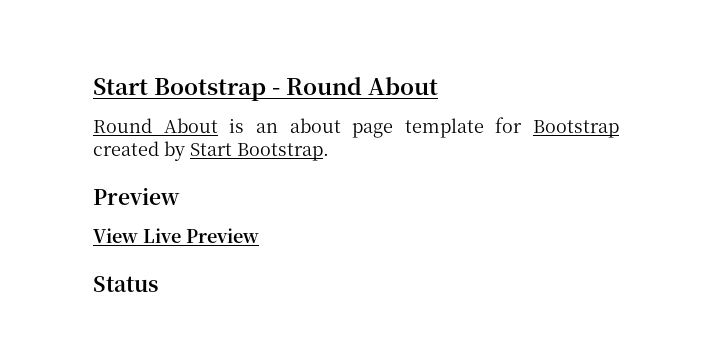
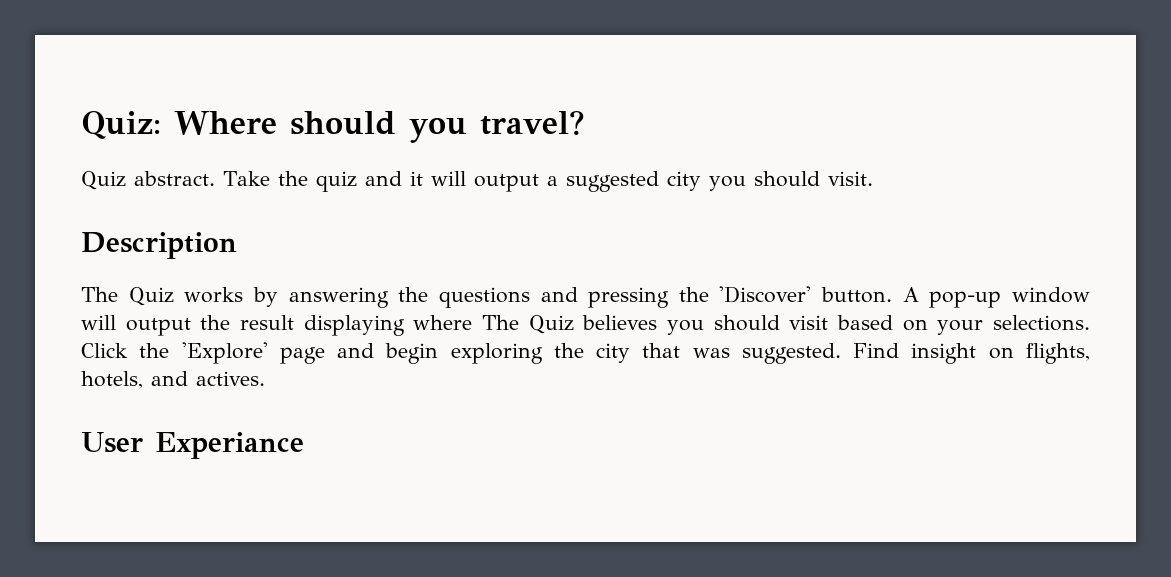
[93,77,439,101] [93,117,619,138] [93,141,329,161] [93,187,180,205] [93,228,259,243] [93,276,158,292] Start Bootstrap - Round About // Round About is an about page template for Bootstrap created by Start Bootstrap. // Preview // View Live Preview // Status -> [81,110,585,143] [81,171,873,192] [81,232,237,259] [81,286,1090,308] [81,315,1090,336] [81,342,1090,364] [81,371,265,389] [81,432,304,459] Quiz: Where should you travel? // Quiz abstract. Take the quiz and it will output a suggested city you should visit. // Description // The Quiz works by answering the questions and pressing the 'Discover' button. A pop-up window will output the result displaying where The Quiz believes you should visit based on your selections. Click the 'Explore' page and begin exploring the city that was suggested. Find insight on flights, hotels, and actives. // User Experiance

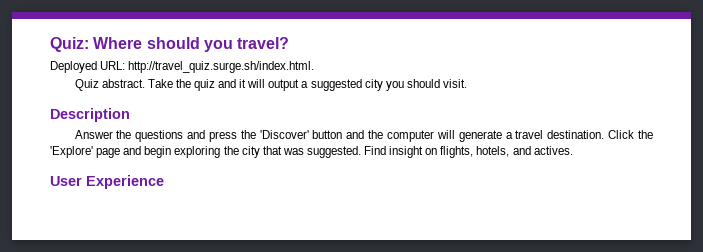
(585, 122) none -> [50,61,315,73] // Deployed URL: http://travel_quiz.surge.sh/index.html.
[81,287,389,308] The Quiz works by answering -> [74,130,113,139] Answer
[588,287,670,308] pressing -> [208,131,237,142] press
[821,287,1090,308] [81,315,1090,336] button. A pop-up window will output the result displaying where The Quiz believes you should visit based on your selections. -> [312,130,605,142] button and the computer will generate a travel destination.
[155,432,304,459] Experiance -> [86,175,164,189] Experience

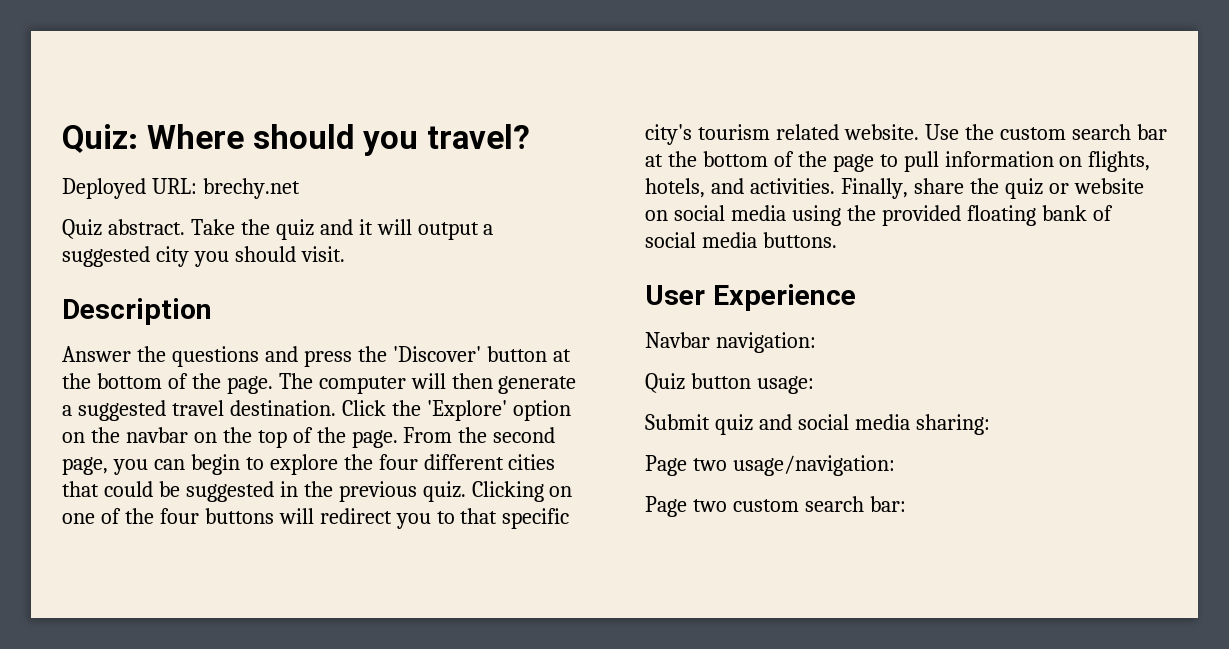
[128,61,315,73] http://travel_quiz.surge.sh/index.html. -> [202,178,300,199] brechy.net
[346,130,384,139] and the -> [552,349,571,362] [62,373,313,394] at the bottom of the page. The
(455, 134) none -> [451,373,493,389] then
(513, 135) none -> [77,400,166,421] suggested
[96,146,573,158] [50,175,164,189] page and begin exploring the city that was suggested. Find insight on flights, hotels, and actives. // User Experience -> [512,400,571,421] [62,427,556,448] [62,454,556,475] [62,481,573,502] [62,508,570,529] [645,124,1167,145] [645,151,1151,172] [645,178,1144,199] [645,205,1113,226] [645,232,837,248] [645,284,856,311] [645,332,816,353] [645,373,814,394] [645,414,990,435] [645,455,895,476] [645,496,906,517] option on the navbar on the top of the page. From the second page, you can begin to explore the four different cities that could be suggested in the previous quiz. Clicking on one of the four buttons will redirect you to that specific city's tourism related website. Use the custom search bar at the bottom of the page to pull information on flights, hotels, and activities. Finally, share the quiz or website on social media using the provided floating bank of social media buttons. // User Experience // Navbar navigation: // Quiz button usage: // Submit quiz and social media sharing: // Page two usage/navigation: // Page two custom search bar:

